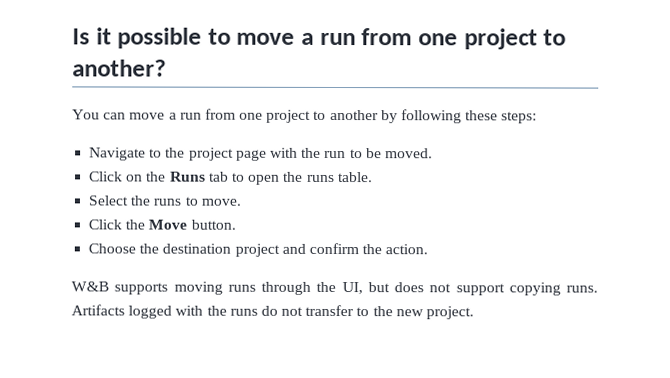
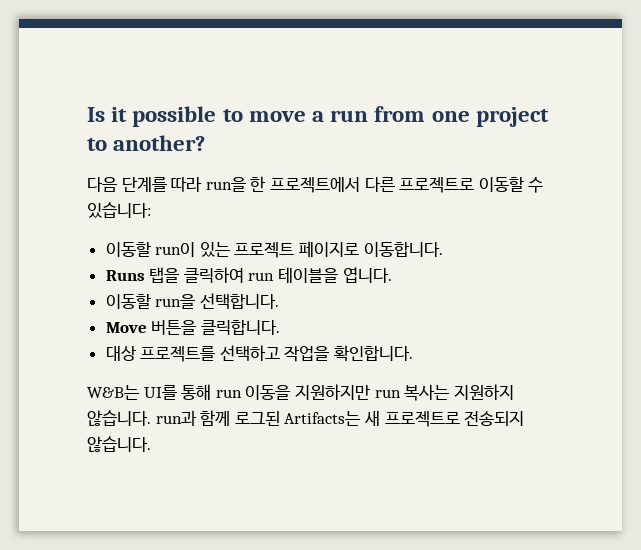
[72,108,538,124] [89,147,433,161] [89,171,373,185] [88,195,241,206] [88,219,236,230] [88,242,429,257] [71,281,598,296] [71,304,475,320] You can move a run from one project to another by following these steps: // Navigate to the project page with the run to be moved. // Click on the Runs tab to open the runs table. // Select the runs to move. // Click the Move button. // Choose the destination project and confirm the action. // W&B supports moving runs through the UI, but does not support copying runs. Artifacts logged with the runs do not transfer to the new project. -> [87,176,544,193] [87,202,151,218] [105,241,443,258] [105,267,392,283] [105,293,279,309] [105,319,280,335] [105,345,414,362] [87,384,514,401] [87,410,525,427] [87,436,151,452] 다음 단계를 따라 run을 한 프로젝트에서 다른 프로젝트로 이동할 수 있습니다: // 이동할 run이 있는 프로젝트 페이지로 이동합니다. // Runs 탭을 클릭하여 run 테이블을 엽니다. // 이동할 run을 선택합니다. // Move 버튼을 클릭합니다. // 대상 프로젝트를 선택하고 작업을 확인합니다. // W&B는 UI를 통해 run 이동을 지원하지만 run 복사는 지원하지 않습니다. run과 함께 로그된 Artifacts는 새 프로젝트로 전송되지 않습니다.

